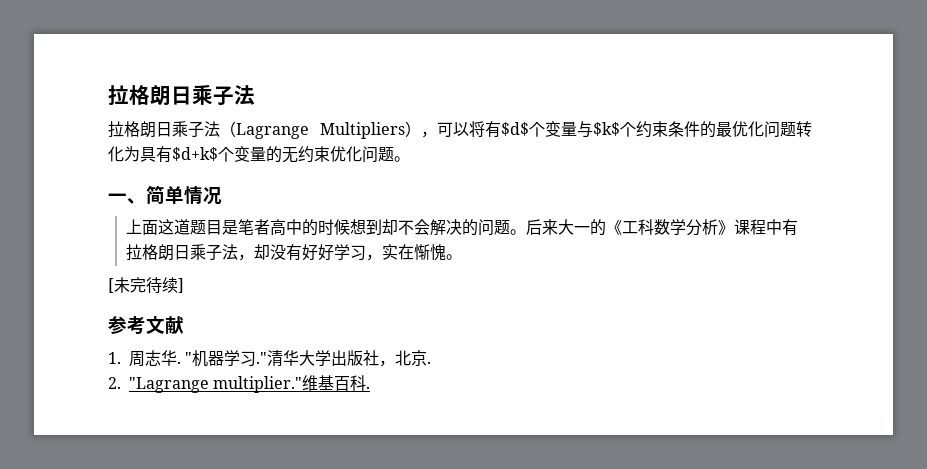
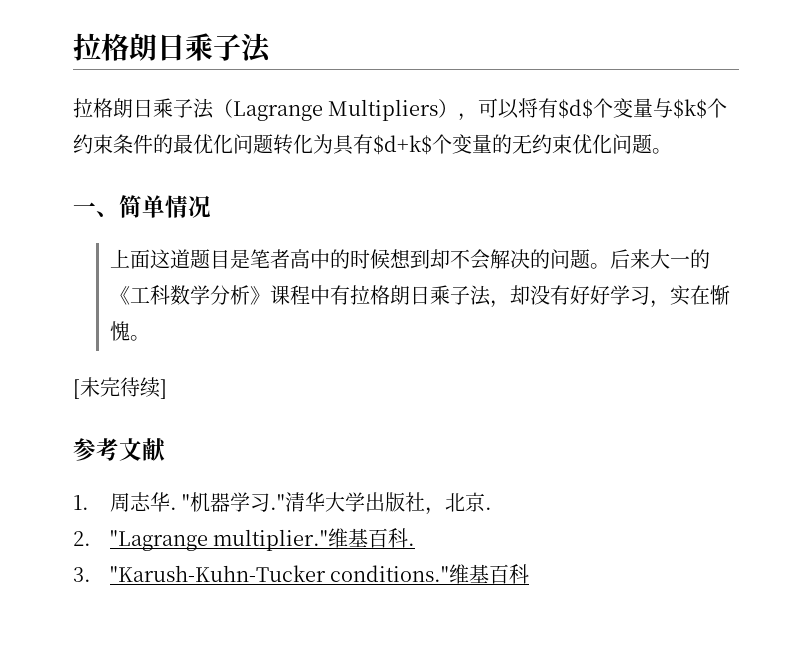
(371, 387) none -> [73,564,530,584] // 3. "Karush-Kuhn-Tucker conditions."维基百科

